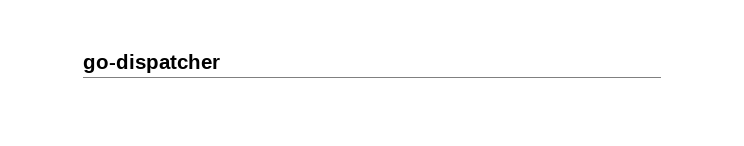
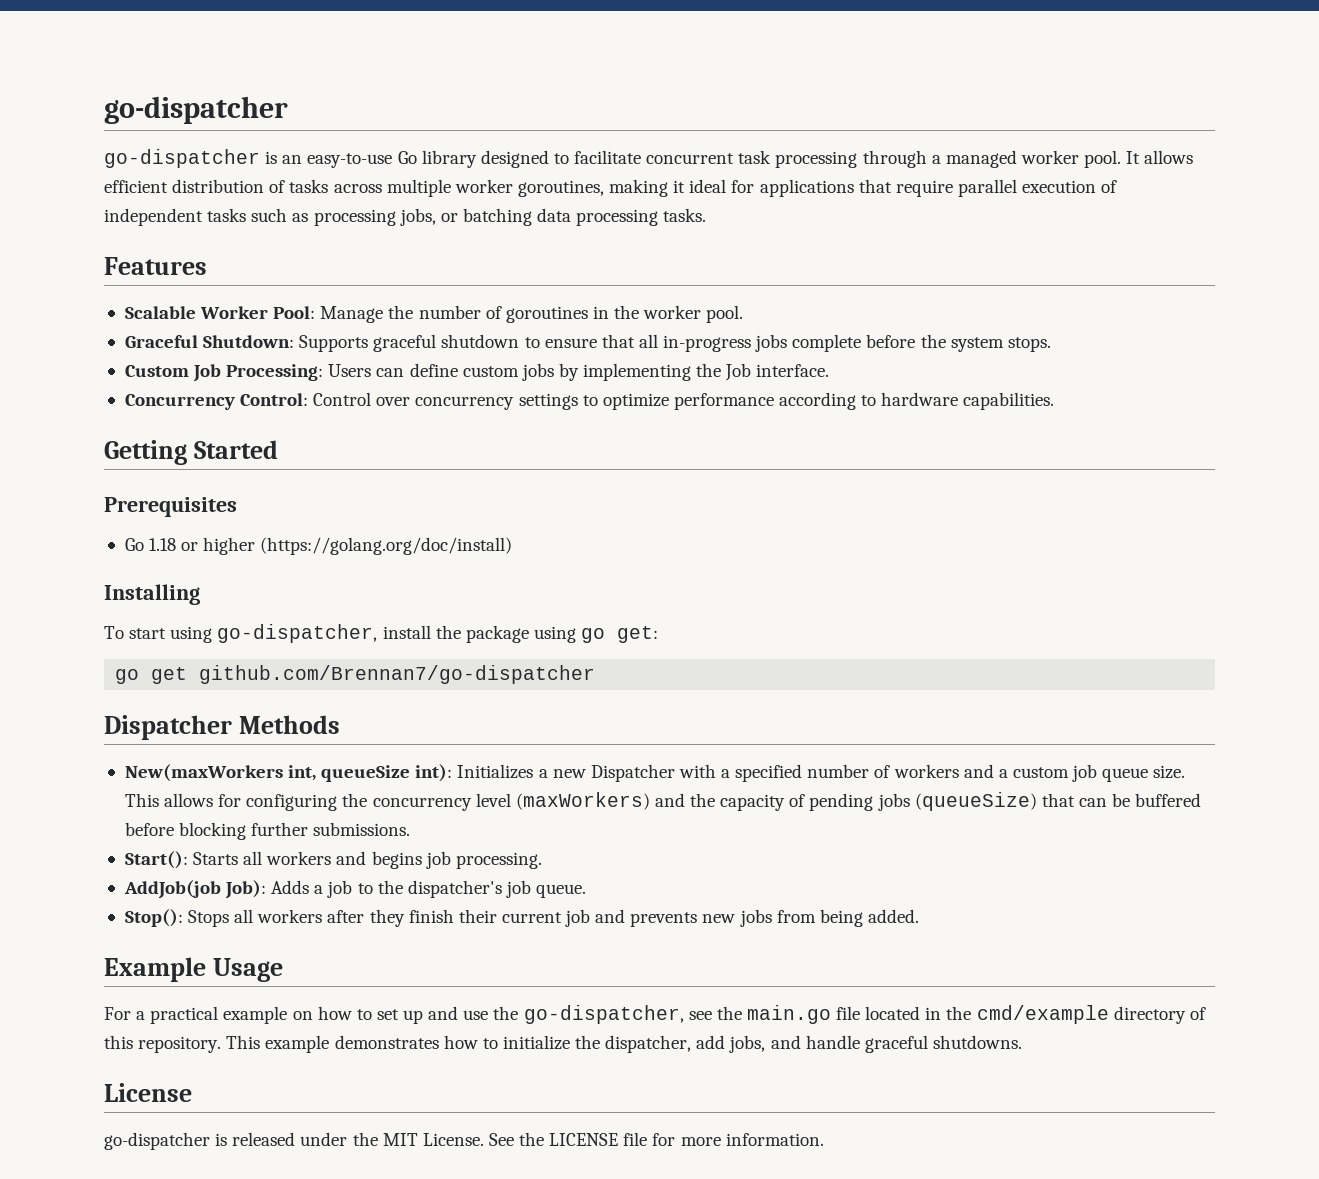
[83,54,220,73] go-dispatcher -> [104,96,288,124] [104,149,1194,168] [104,179,1118,197] [104,208,707,226] [104,257,207,275] [124,305,744,323] [124,334,1051,352] [124,363,830,382] [124,392,1055,410] [104,440,278,465] [104,497,237,517] [124,537,513,555] [104,584,200,605] [104,624,659,643] [115,665,596,684] [104,715,340,740] [124,764,1186,782] [124,792,1202,811] [124,822,411,840] [124,851,542,869] [123,880,587,899] [124,909,919,927] [104,957,283,982] [104,1005,1206,1024] [104,1035,1022,1053] [104,1083,192,1102] [104,1132,824,1150] go-dispatcher // go-dispatcher is an easy-to-use Go library designed to facilitate concurrent task processing through a managed worker pool. It allows efficient distribution of tasks across multiple worker goroutines, making it ideal for applications that require parallel execution of independent tasks such as processing jobs, or batching data processing tasks. // Features // Scalable Worker Pool: Manage the number of goroutines in the worker pool. // Graceful Shutdown: Supports graceful shutdown to ensure that all in-progress jobs complete before the system stops. // Custom Job Processing: Users can define custom jobs by implementing the Job interface. // Concurrency Control: Control over concurrency settings to optimize performance according to hardware capabilities. // Getting Started // Prerequisites // Go 1.18 or higher (https://golang.org/doc/install) // Installing // To start using go-dispatcher, install the package using go get: // go get github.com/Brennan7/go-dispatcher // Dispatcher Methods // New(maxWorkers int, queueSize int): Initializes a new Dispatcher with a specified number of workers and a custom job queue size. This allows for configuring the concurrency level (maxWorkers) and the capacity of pending jobs (queueSize) that can be buffered before blocking further submissions. // Start(): Starts all workers and begins job processing. // AddJob(job Job): Adds a job to the dispatcher's job queue. // Stop(): Stops all workers after they finish their current job and prevents new jobs from being added. // Example Usage // For a practical example on how to set up and use the go-dispatcher, see the main.go file located in the cmd/example directory of this repository. This example demonstrates how to initialize the dispatcher, add jobs, and handle graceful shutdowns. // License // go-dispatcher is released under the MIT License. See the LICENSE file for more information.

